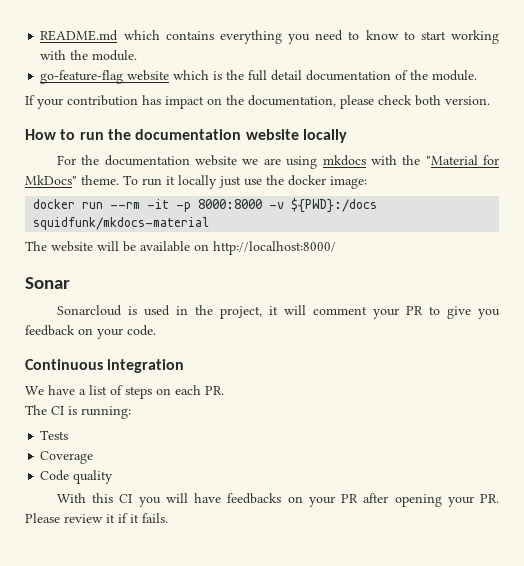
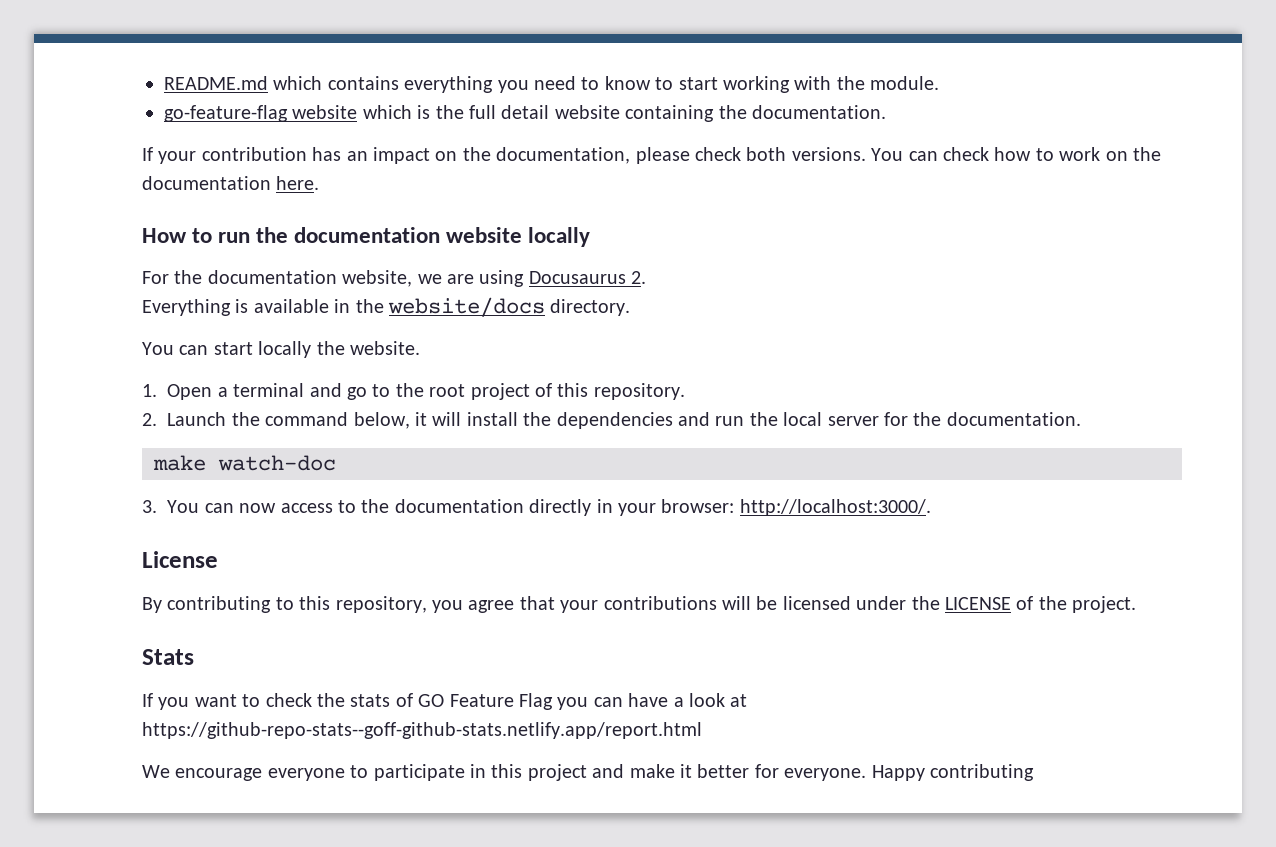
[306,70,478,81] documentation of the module. -> [554,105,886,122] website containing the documentation.
(161, 100) none -> [346,151,368,161] an
[445,96,490,105] version. -> [791,147,1161,161] [142,176,320,190] versions. You can check how to work on the documentation here.
[195,155,238,166] website -> [342,270,413,287] website,
[322,155,500,166] [25,175,367,189] [33,198,378,213] [33,217,210,230] [25,241,336,255] [25,277,70,289] [56,305,500,319] [25,325,156,339] [25,359,185,373] [25,385,224,399] [25,405,131,419] [40,430,69,440] [40,451,94,464] [40,470,114,484] [56,493,499,507] [25,513,168,523] mkdocs with the "Material for MkDocs" theme. To run it locally just use the docker image: // docker run --rm -it -p 8000:8000 -v ${PWD}:/docs squidfunk/mkdocs-material // The website will be available on http://localhost:8000/ // Sonar // Sonarcloud is used in the project, it will comment your PR to give you feedback on your code. // Continuous integration // We have a list of steps on each PR. // The CI is running: // Tests // Coverage // Code quality // With this CI you will have feedbacks on your PR after opening your PR. Please review it if it fails. -> [528,271,647,284] [142,297,631,317] [142,341,420,358] [142,383,685,400] [142,412,1081,429] [153,455,336,471] [142,499,931,516] [142,551,218,568] [142,596,1137,613] [142,649,194,665] [142,693,748,710] [142,722,702,739] [142,764,1034,781] Docusaurus 2. // Everything is available in the website/docs directory. // You can start locally the website. // 1. Open a terminal and go to the root project of this repository. // 2. Launch the command below, it will install the dependencies and run the local server for the documentation. // make watch-doc // 3. You can now access to the documentation directly in your browser: http://localhost:3000/. // License // By contributing to this repository, you agree that your contributions will be licensed under the LICENSE of the project. // Stats // If you want to check the stats of GO Feature Flag you can have a look at https://github-repo-stats--goff-github-stats.netlify.app/report.html // We encourage everyone to participate in this project and make it better for everyone. Happy contributing

